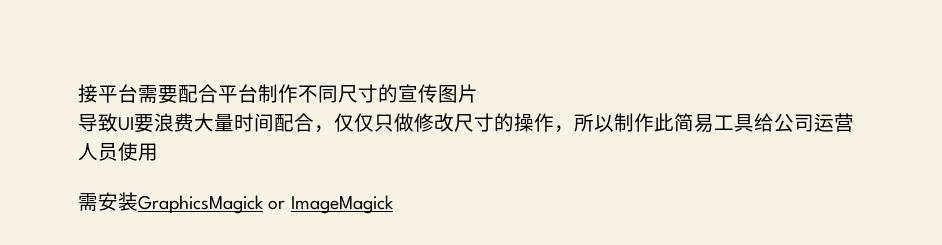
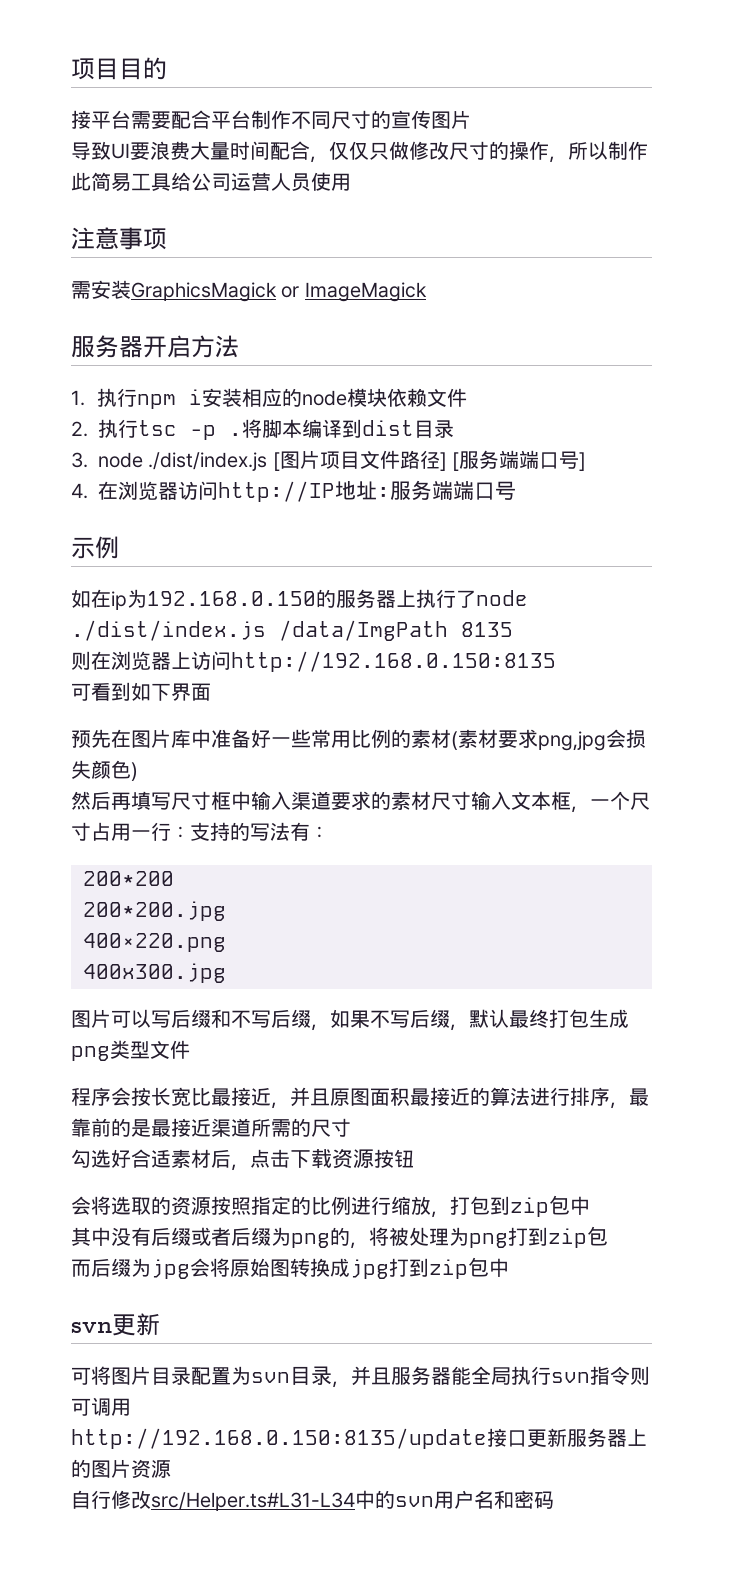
(78, 93) none -> [71,57,167,80] 项目目的 //
(158, 152) none -> [71,227,167,250] // 注意事项
(394, 204) none -> [71,335,239,358] [71,388,468,409] [71,419,454,440] [71,450,587,471] [71,480,516,502] [71,536,119,559] [71,589,528,610] [71,620,513,641] [71,651,556,672] [71,682,211,701] [71,729,646,751] [71,760,138,781] [71,791,650,813] [71,822,329,841] [83,871,174,886] [83,901,226,921] [83,933,226,952] [83,963,226,983] [71,1009,629,1031] [71,1040,190,1061] [71,1087,649,1109] [71,1118,351,1137] [71,1149,414,1171] [71,1195,590,1218] [71,1226,608,1249] [71,1257,509,1279] [71,1313,160,1336] [71,1366,650,1388] [71,1397,131,1416] [71,1428,647,1449] [71,1459,171,1479] [71,1490,554,1511] // 服务器开启方法 // 1.执行npm i安装相应的node模块依赖文件 // 2.执行tsc -p .将脚本编译到dist目录 // 3. node ./dist/index.js [图片项目文件路径] [服务端端口号] // 4.在浏览器访问http://IP地址:服务端端口号 // 示例 // 如在ip为192.168.0.150的服务器上执行了node ./dist/index.js /data/ImgPath 8135 // 则在浏览器上访问http://192.168.0.150:8135 // 可看到如下界面 // 预先在图片库中准备好一些常用比例的素材(素材要求png,jpg会损失颜色) // 然后再填写尺寸框中输入渠道要求的素材尺寸输入文本框，一个尺寸占用一行：支持的写法有： // 200*200 // 200*200.jpg // 400×220.png // 400x300.jpg // 图片可以写后缀和不写后缀，如果不写后缀，默认最终打包生成png类型文件 // 程序会按长宽比最接近，并且原图面积最接近的算法进行排序，最靠前的是最接近渠道所需的尺寸 // 勾选好合适素材后，点击下载资源按钮 // 会将选取的资源按照指定的比例进行缩放，打包到zip包中 // 其中没有后缀或者后缀为png的，将被处理为png打到zip包 // 而后缀为jpg会将原始图转换成jpg打到zip包中 // svn更新 // 可将图片目录配置为svn目录，并且服务器能全局执行svn指令则可调用 // http://192.168.0.150:8135/update接口更新服务器上的图片资源 // 自行修改src/Helper.ts#L31-L34中的svn用户名和密码

